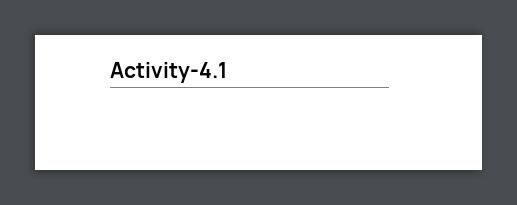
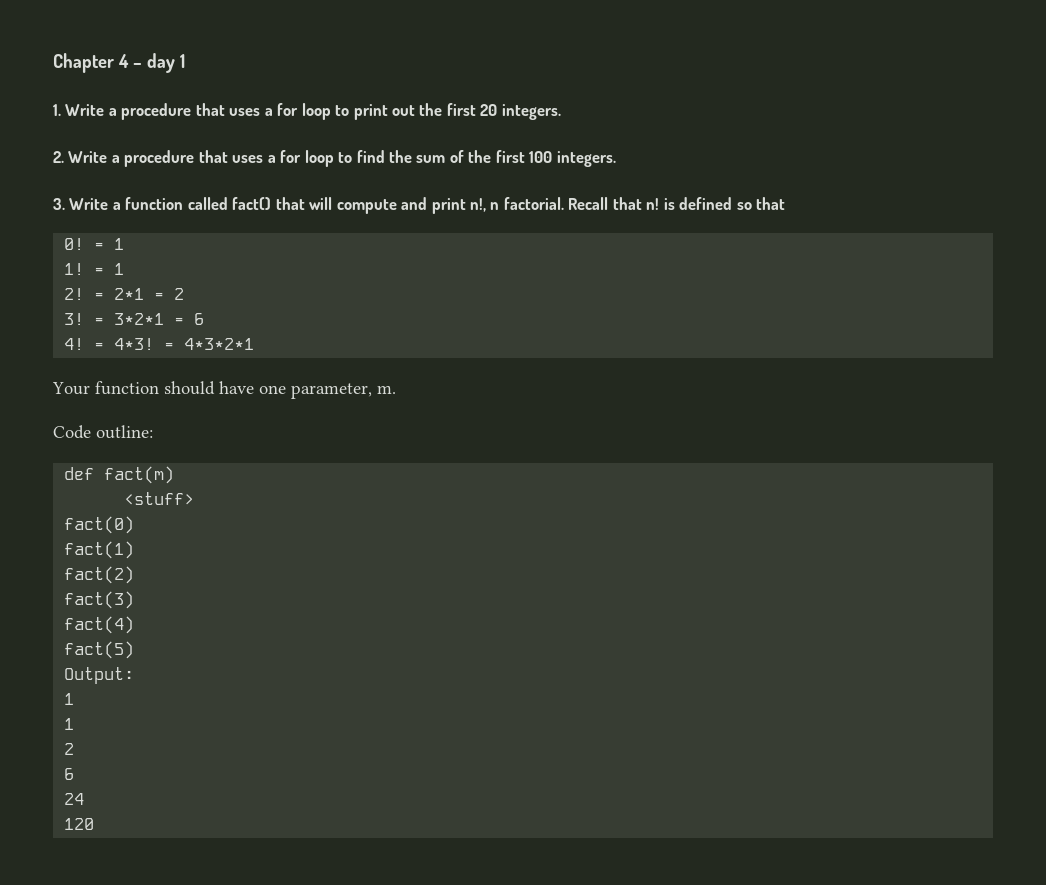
[110,62,227,83] Activity-4.1 -> [53,53,185,73] [53,103,561,120] [53,150,616,167] [53,197,786,214] [64,238,125,250] [64,263,125,275] [64,288,185,300] [64,313,205,325] [64,338,255,350] [52,381,396,399] [53,425,153,439] [64,466,175,484] [124,492,195,505] [64,516,135,534] [64,541,135,559] [64,566,135,584] [64,591,135,609] [64,616,135,634] [64,641,135,659] [64,667,135,684] [64,693,75,705] [64,718,75,730] [64,743,75,755] [64,768,75,780] [64,793,85,805] [64,818,95,830] Chapter 4 – day 1 // 1. Write a procedure that uses a for loop to print out the first 20 integers. // 2. Write a procedure that uses a for loop to find the sum of the first 100 integers. // 3. Write a function called fact() that will compute and print n!, n factorial. Recall that n! is defined so that // 0! = 1 // 1! = 1 // 2! = 2*1 = 2 // 3! = 3*2*1 = 6 // 4! = 4*3! = 4*3*2*1 // Your function should have one parameter, m. // Code outline: // def fact(m) // <stuff> // fact(0) // fact(1) // fact(2) // fact(3) // fact(4) // fact(5) // Output: // 1 // 1 // 2 // 6 // 24 // 120

